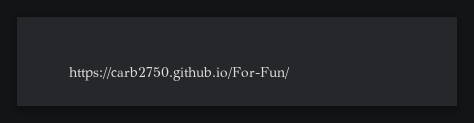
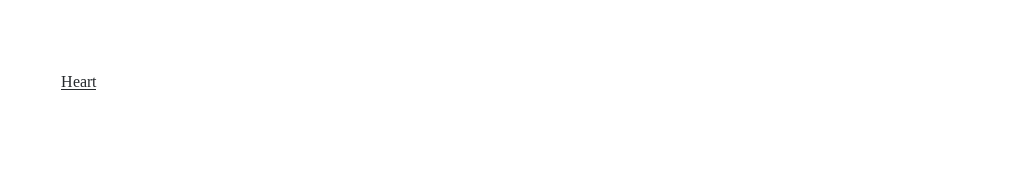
[69,67,290,81] https://carb2750.github.io/For-Fun/ -> [61,76,97,87] Heart

